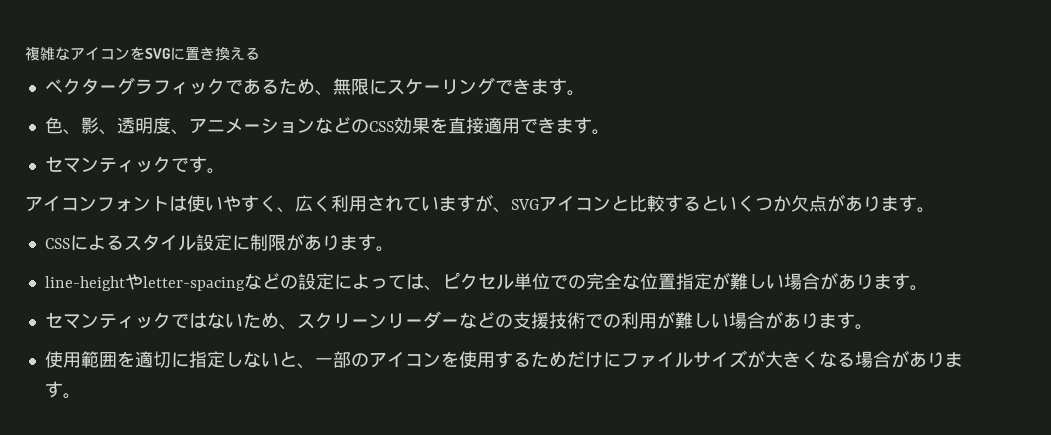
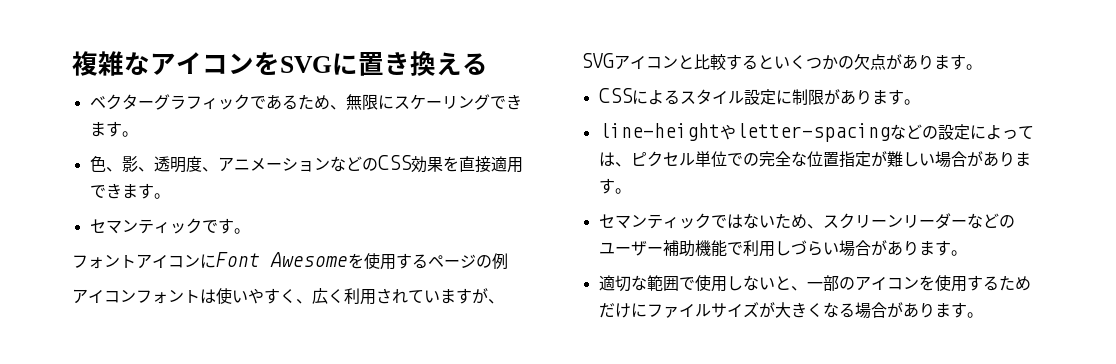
(225, 171) none -> [72,252,508,270] // フォントアイコンにFont Awesomeを使用するページの例
(791, 203) none -> [838,56,854,69] の
[512,311,873,330] [44,351,225,368] 支援技術での利用が難しい場合があります。 // 使用範囲を適切に指定 -> [598,240,967,257] [598,275,727,292] ユーザー補助機能で利用しづらい場合があります。 // 適切な範囲で使用

